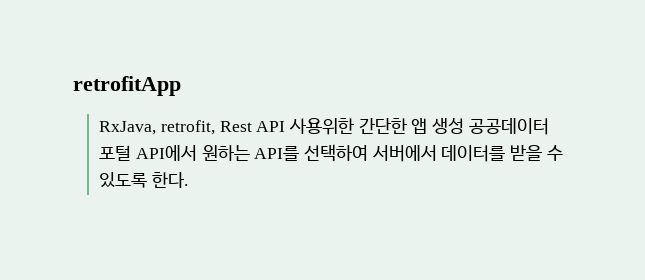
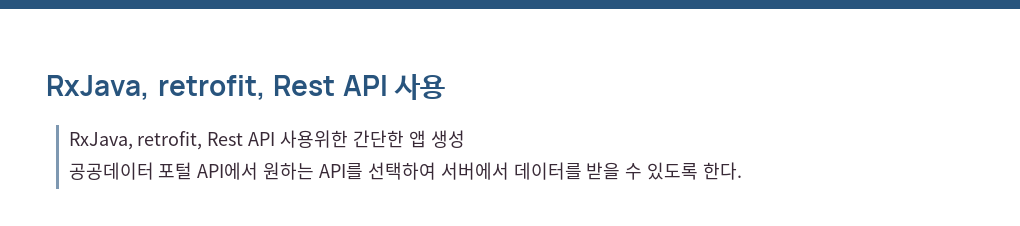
[73,76,181,96] retrofitApp -> [46,74,446,100] RxJava, retrofit, Rest API 사용
(465, 126) none -> (465, 139) //

